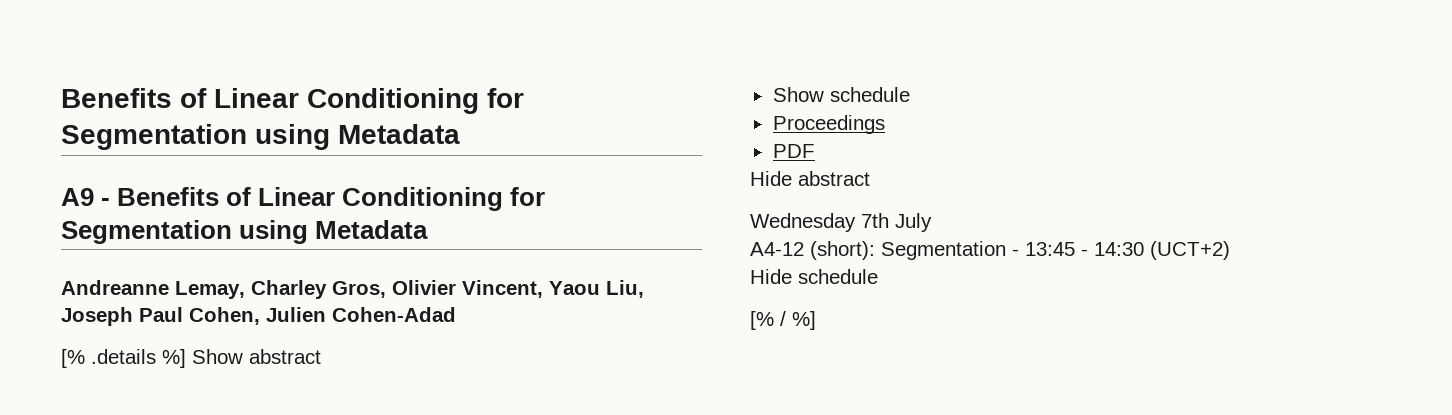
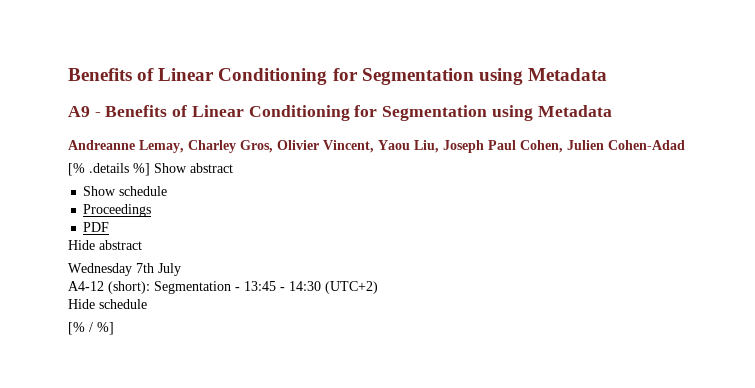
[1150,241,1230,260] (UCT+2) -> [325,281,378,294] (UTC+2)

